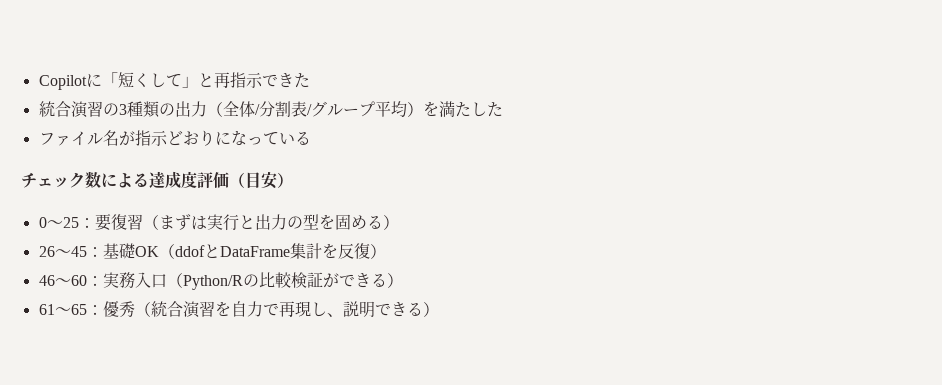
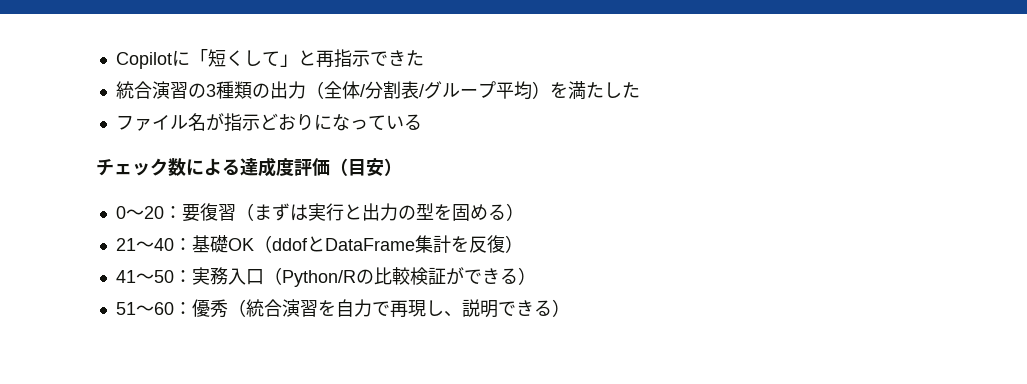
[62,217,79,228] 25 -> [143,206,164,219] 20
[38,246,87,257] 26〜45 -> [115,238,174,251] 21〜40
[38,275,87,286] 46〜60 -> [115,270,174,283] 41〜50
[38,304,87,315] 61〜65 -> [115,302,174,315] 51〜60

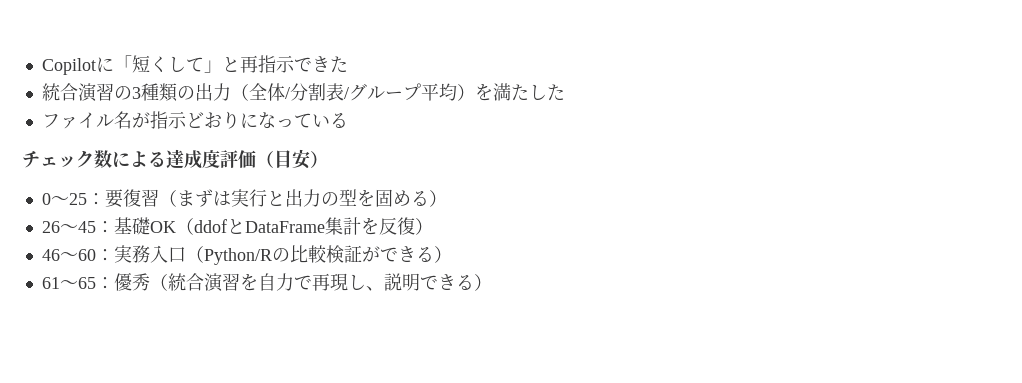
[143,206,164,219] 20 -> [68,193,87,205] 25
[115,238,174,251] 21〜40 -> [41,221,96,233] 26〜45
[115,270,174,283] 41〜50 -> [41,249,96,261] 46〜60
[115,302,174,315] 51〜60 -> [41,277,96,289] 61〜65

